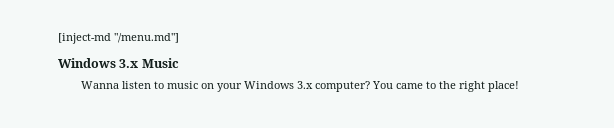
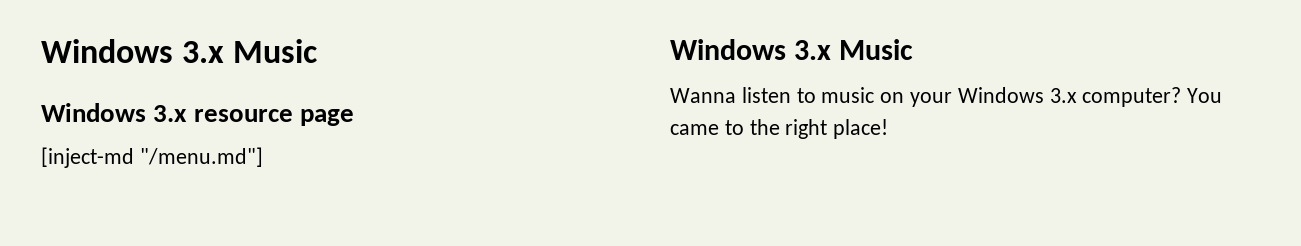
(58, 38) none -> [41,39,318,63] [41,103,354,126] Windows 3.x Music // Windows 3.x resource page //

